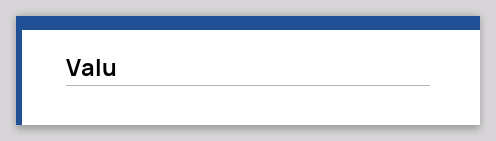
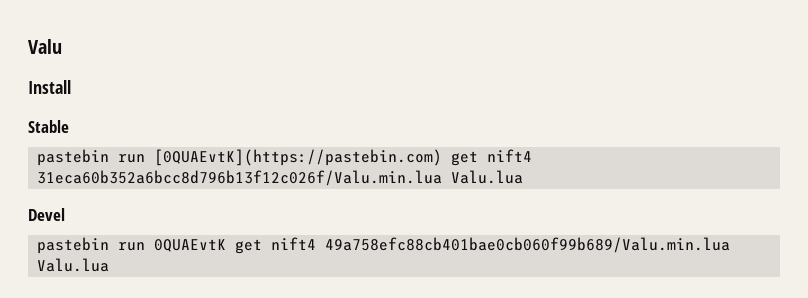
(117, 67) none -> [28,80,71,94] [28,120,69,133] [37,149,533,166] [37,170,524,186] [28,208,65,221] [37,237,731,254] [37,258,110,272] // Install // Stable // pastebin run [0QUAEvtK](https://pastebin.com) get nift4 31eca60b352a6bcc8d796b13f12c026f/Valu.min.lua Valu.lua // Devel // pastebin run 0QUAEvtK get nift4 49a758efc88cb401bae0cb060f99b689/Valu.min.lua Valu.lua

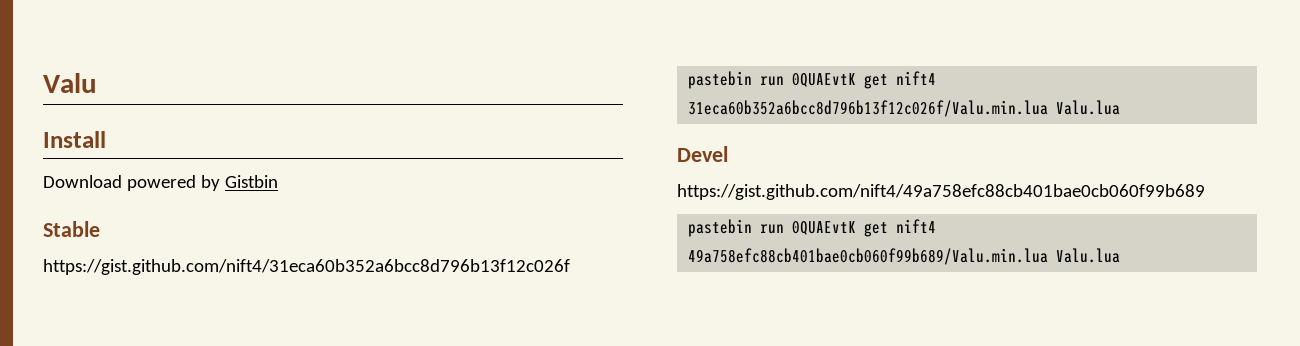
(71, 87) none -> [43,175,278,191] // Download powered by Gistbin
[37,149,443,166] // pastebin run [0QUAEvtK](https://pastebin.com) -> [43,259,570,275] [688,71,857,89] // https://gist.github.com/nift4/31eca60b352a6bcc8d796b13f12c026f // pastebin run 0QUAEvtK
(65, 214) none -> [677,184,1205,200] // https://gist.github.com/nift4/49a758efc88cb401bae0cb060f99b689

